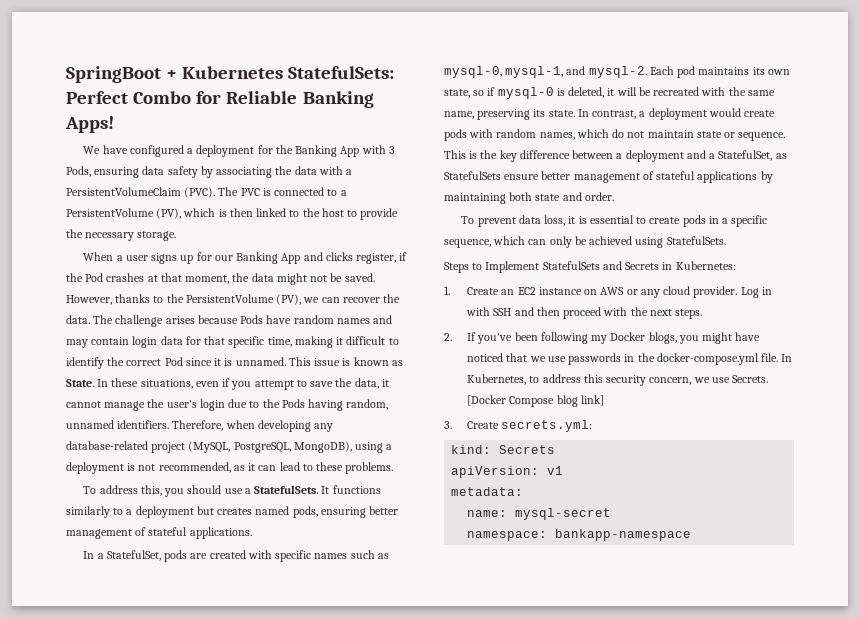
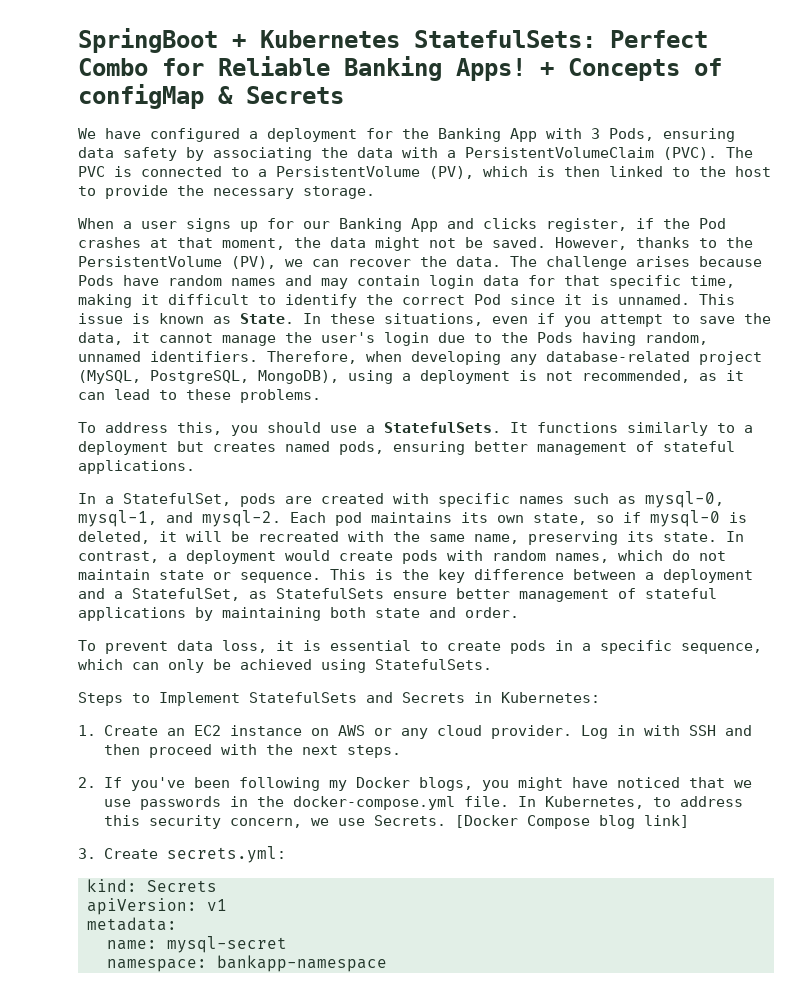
(114, 124) none -> [540,58,722,81] [78,84,344,109] + Concepts of configMap & Secrets

